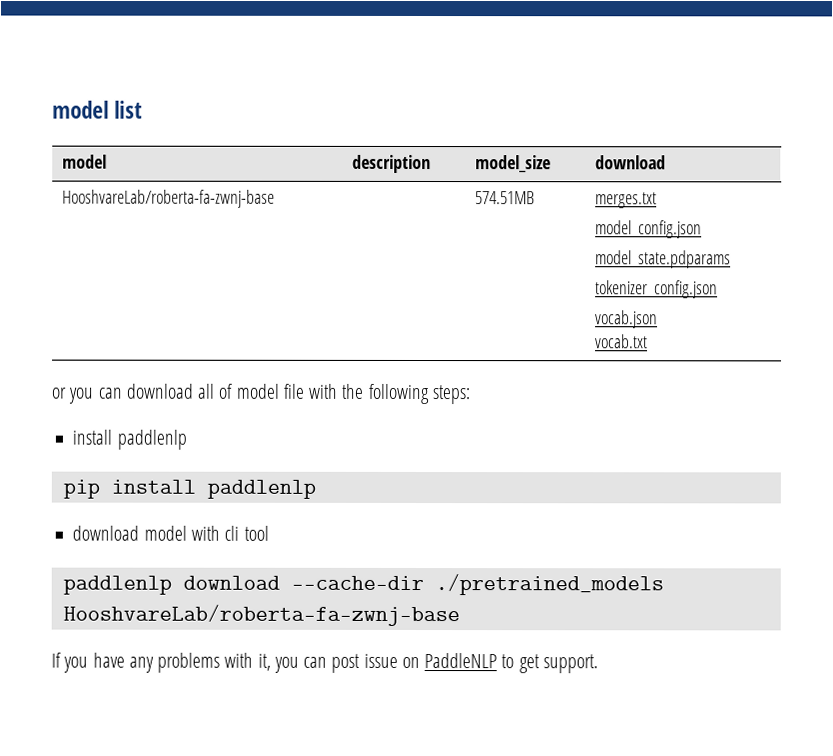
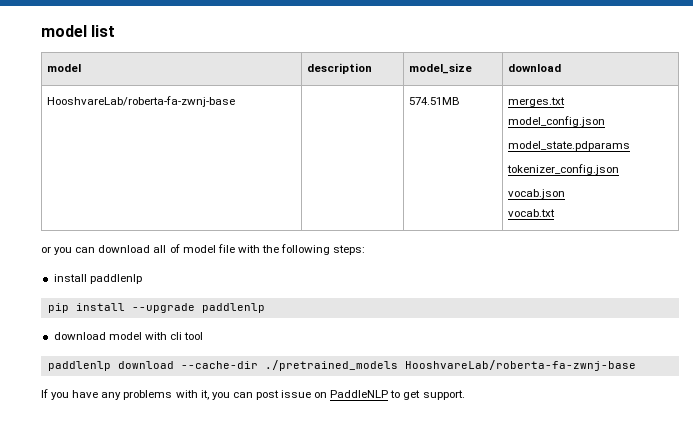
(196, 486) none -> [131,303,195,313] --upgrade

